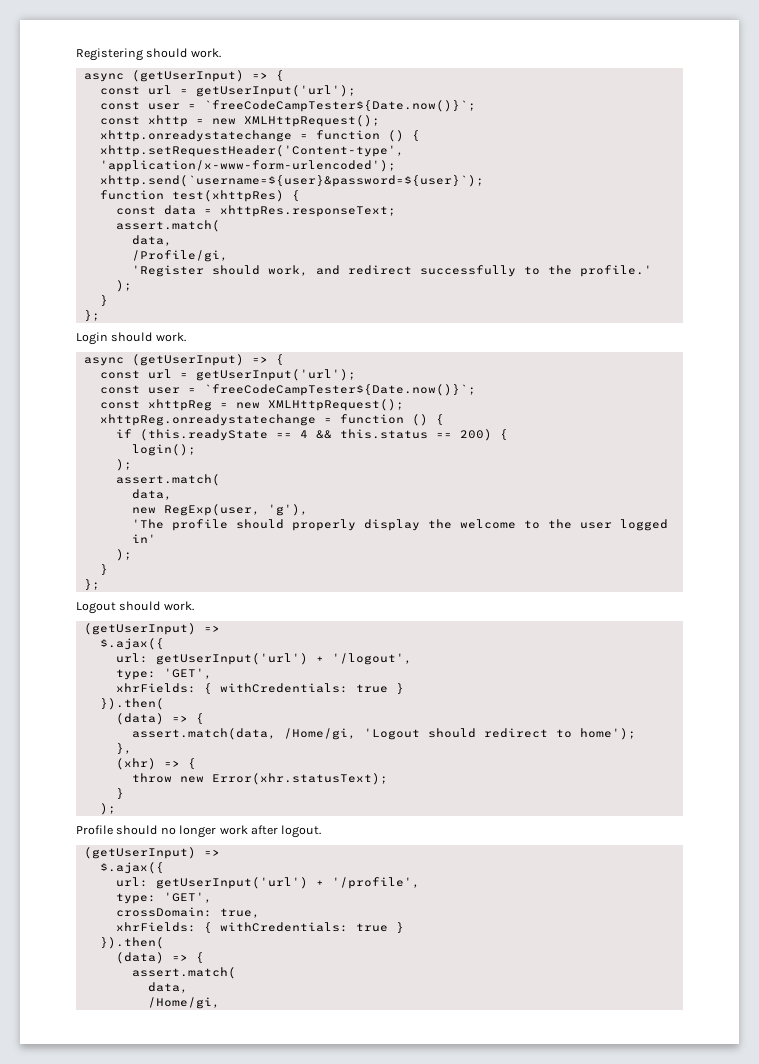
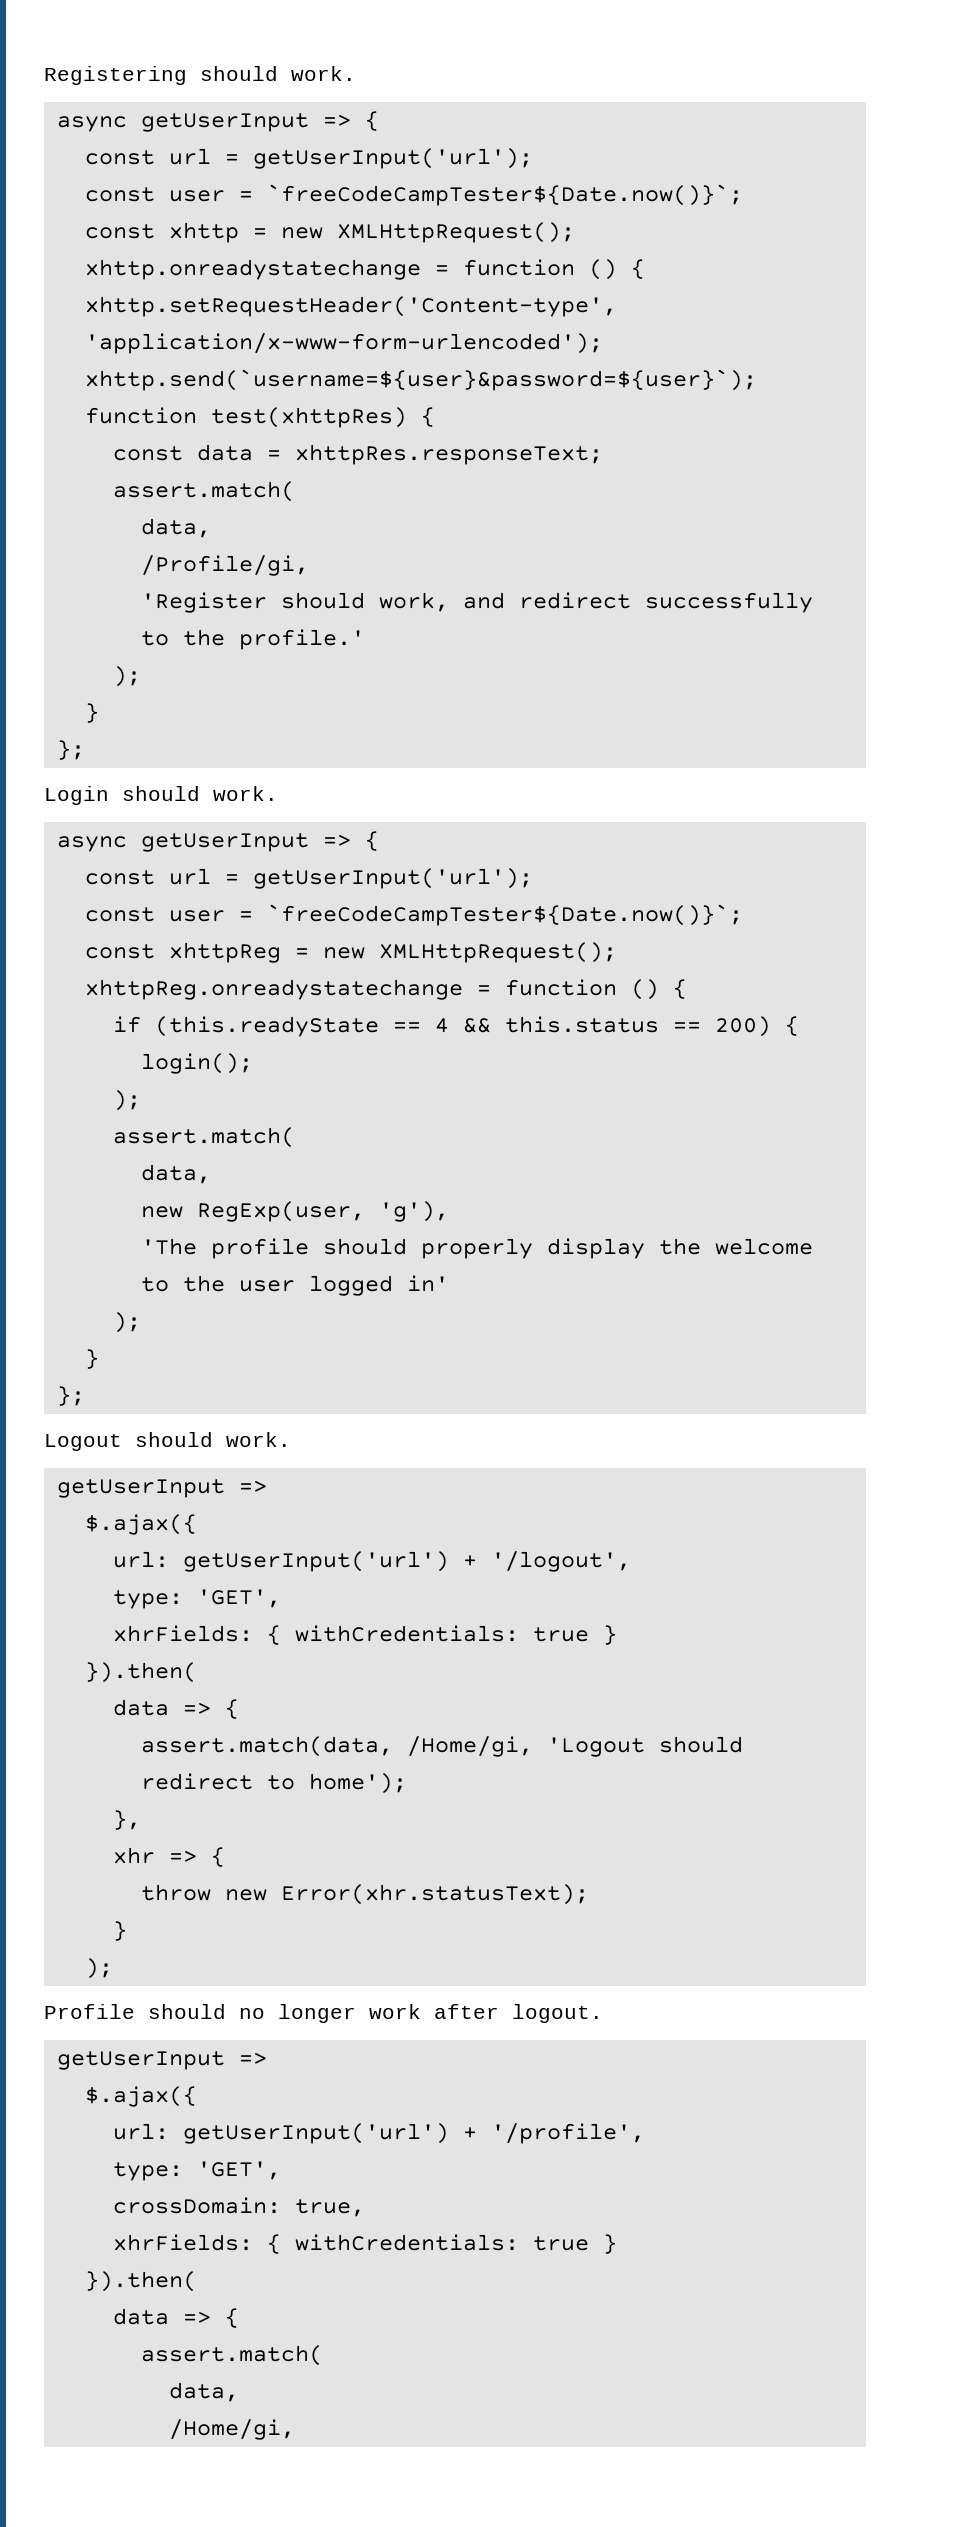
[131,70,244,82] (getUserInput) -> [140,113,309,132] getUserInput
[131,354,244,366] (getUserInput) -> [140,833,309,852] getUserInput
[83,623,196,635] (getUserInput) -> [56,1479,225,1498] getUserInput
[115,713,164,725] (data) -> [112,1699,169,1716] data
[115,758,156,770] (xhr) -> [112,1847,155,1864] xhr
[83,847,196,859] (getUserInput) -> [56,2051,225,2070] getUserInput
[115,952,164,964] (data) -> [112,2308,169,2325] data

